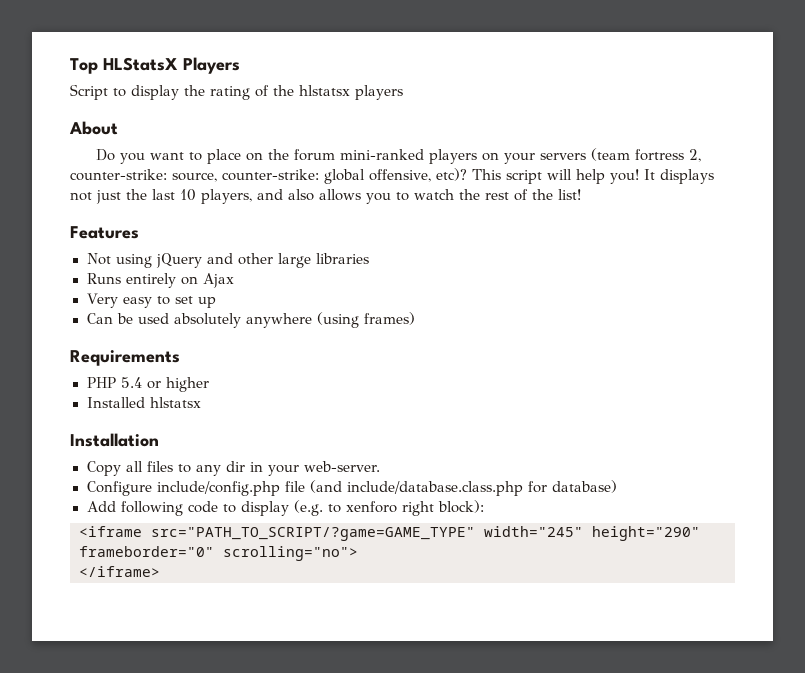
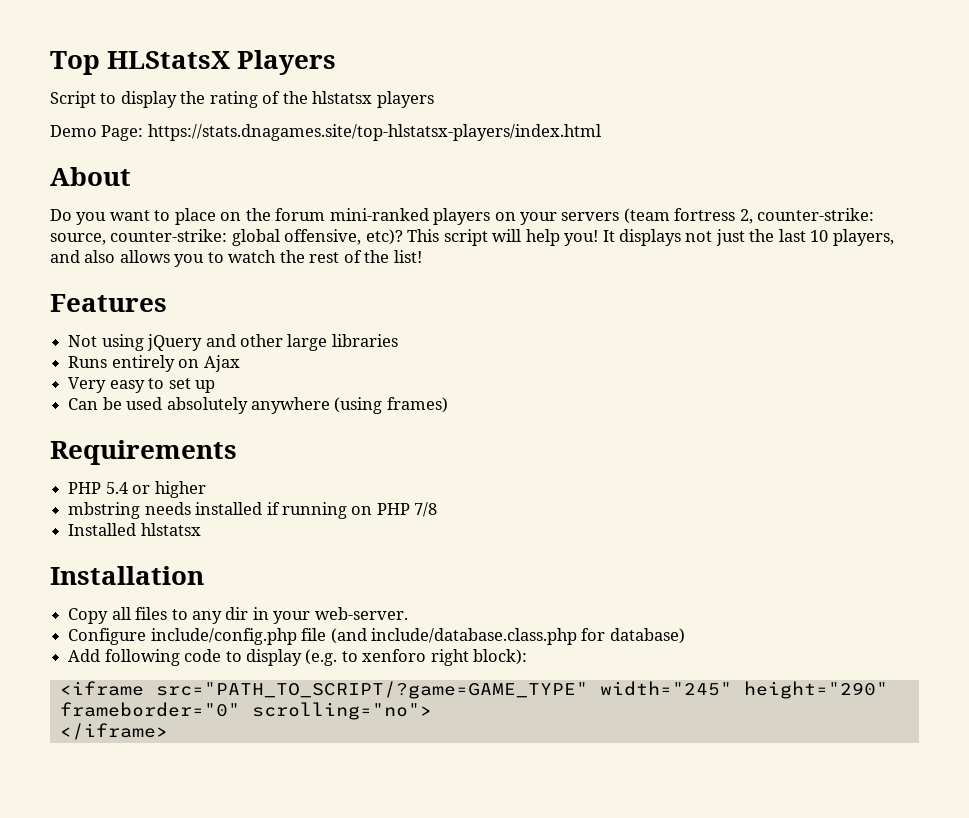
(403, 92) none -> [50,124,601,141] // Demo Page: https://stats.dnagames.site/top-hlstatsx-players/index.html
(209, 384) none -> [68,502,438,519] // mbstring needs installed if running on PHP 7/8

